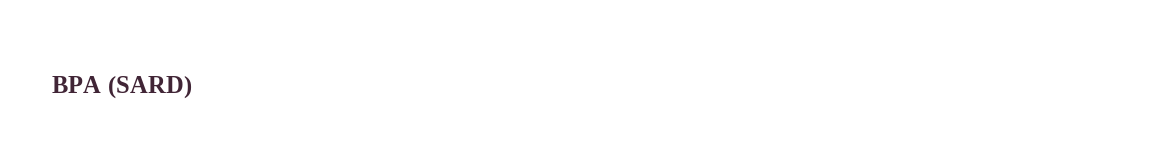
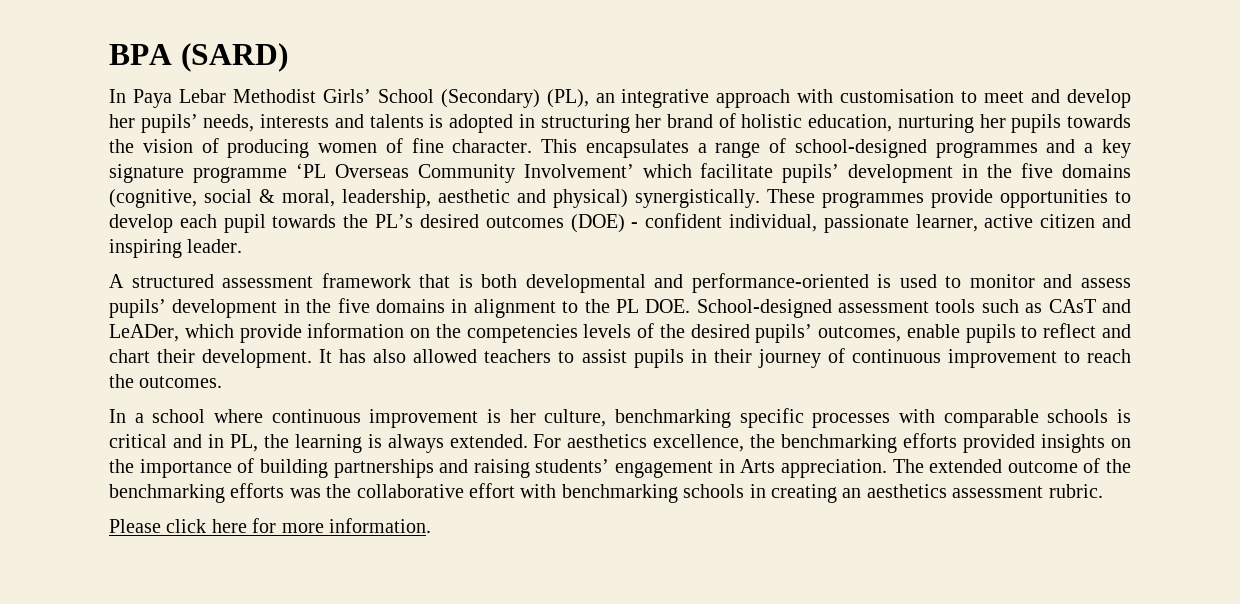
(192, 87) none -> [109,89,1131,108] [109,113,1131,133] [109,138,1131,158] [109,163,1131,183] [109,189,1131,208] [109,213,1131,233] [109,239,243,258] [109,273,1131,293] [109,298,1132,318] [109,323,1131,343] [109,348,1131,368] [109,374,223,388] [109,408,1131,428] [109,433,1132,453] [109,458,1131,478] [109,483,1103,503] [109,518,431,533] // In Paya Lebar Methodist Girls’ School (Secondary) (PL), an integrative approach with customisation to meet and develop her pupils’ needs, interests and talents is adopted in structuring her brand of holistic education, nurturing her pupils towards the vision of producing women of fine character. This encapsulates a range of school-designed programmes and a key signature programme ‘PL Overseas Community Involvement’ which facilitate pupils’ development in the five domains (cognitive, social & moral, leadership, aesthetic and physical) synergistically. These programmes provide opportunities to develop each pupil towards the PL’s desired outcomes (DOE) - confident individual, passionate learner, active citizen and inspiring leader. // A structured assessment framework that is both developmental and performance-oriented is used to monitor and assess pupils’ development in the five domains in alignment to the PL DOE. School-designed assessment tools such as CAsT and LeADer, which provide information on the competencies levels of the desired pupils’ outcomes, enable pupils to reflect and chart their development. It has also allowed teachers to assist pupils in their journey of continuous improvement to reach the outcomes. // In a school where continuous improvement is her culture, benchmarking specific processes with comparable schools is critical and in PL, the learning is always extended. For aesthetics excellence, the benchmarking efforts provided insights on the importance of building partnerships and raising students’ engagement in Arts appreciation. The extended outcome of the benchmarking efforts was the collaborative effort with benchmarking schools in creating an aesthetics assessment rubric. // Please click here for more information.

